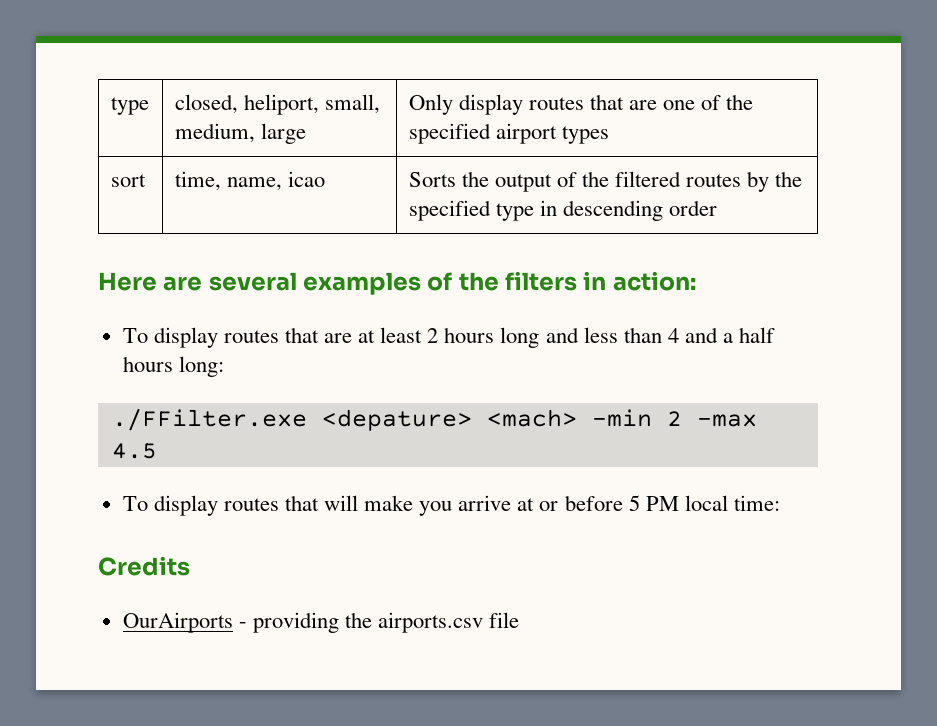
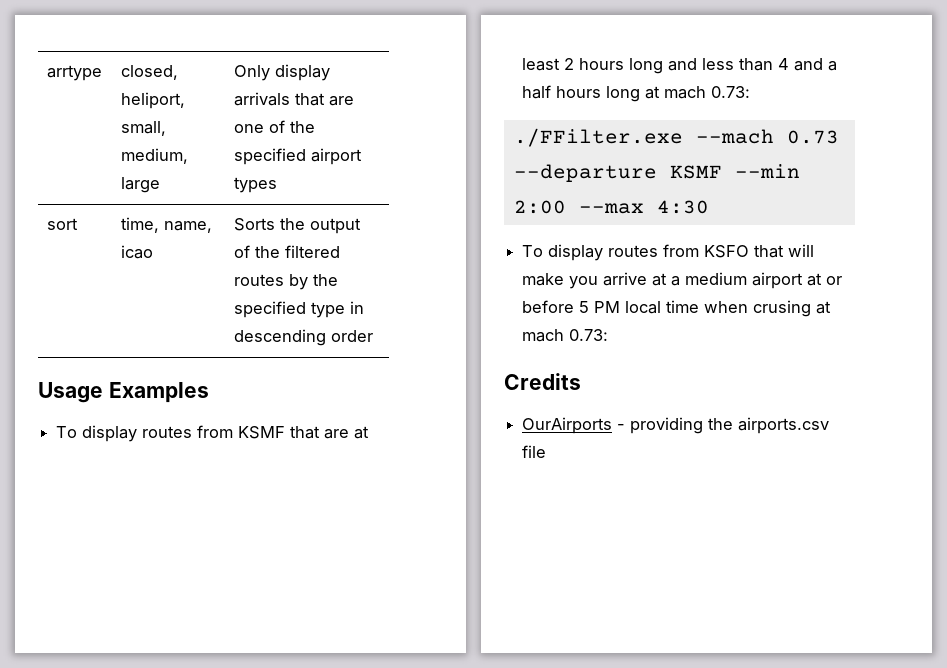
[110,97,149,115] type -> [47,65,103,81] arrtype
[528,97,584,110] routes -> [234,92,291,106] arrivals
[98,271,696,295] [122,327,279,348] Here are several examples of the filters in action: // To display routes -> [38,382,209,403] [56,425,286,442] Usage Examples // To display routes from KSMF
[178,356,224,377] [111,408,757,431] [111,443,157,459] [122,495,279,516] long: // ./FFilter.exe <depature> <mach> -min 2 -max 4.5 // To display routes -> [606,86,751,102] [513,128,839,147] [513,164,800,182] [513,200,709,214] [522,244,750,261] long at mach 0.73: // ./FFilter.exe --mach 0.73 --departure KSMF --min 2:00 --max 4:30 // To display routes from KSFO
(535, 504) none -> [671,272,823,289] a medium airport at
[733,495,780,511] time: -> [666,300,832,317] [522,329,609,342] time when crusing at mach 0.73:

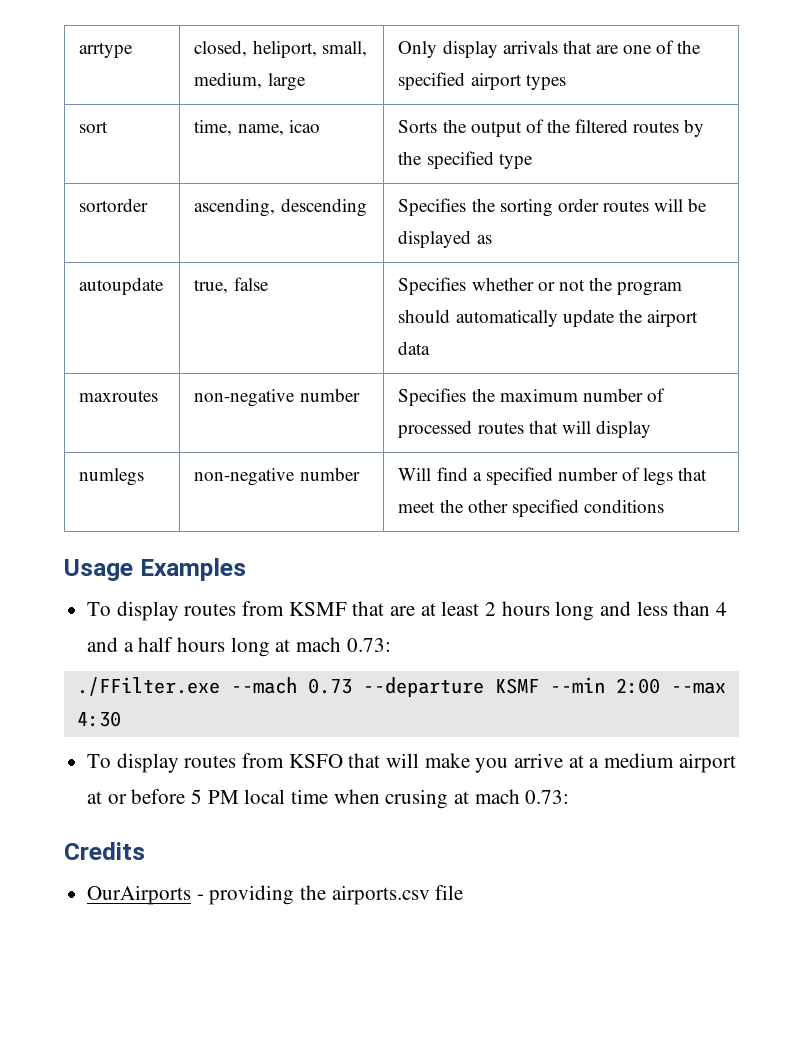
[350,301,365,314] in -> [79,198,149,212] [194,198,276,217] // sortorder | ascending,
[331,330,374,342] order -> [398,198,708,217] [398,230,492,248] [79,277,165,295] [194,277,269,294] [398,277,683,296] [398,309,698,327] [398,341,431,355] [79,390,159,402] [194,388,360,407] [398,388,665,406] [398,420,651,438] [79,468,145,486] [194,467,360,486] [398,467,708,486] [398,499,664,517] | Specifies the sorting order routes will be displayed as // autoupdate | true, false | Specifies whether or not the program should automatically update the airport data // maxroutes | non-negative number | Specifies the maximum number of processed routes that will display // numlegs | non-negative number | Will find a specified number of legs that meet the other specified conditions

